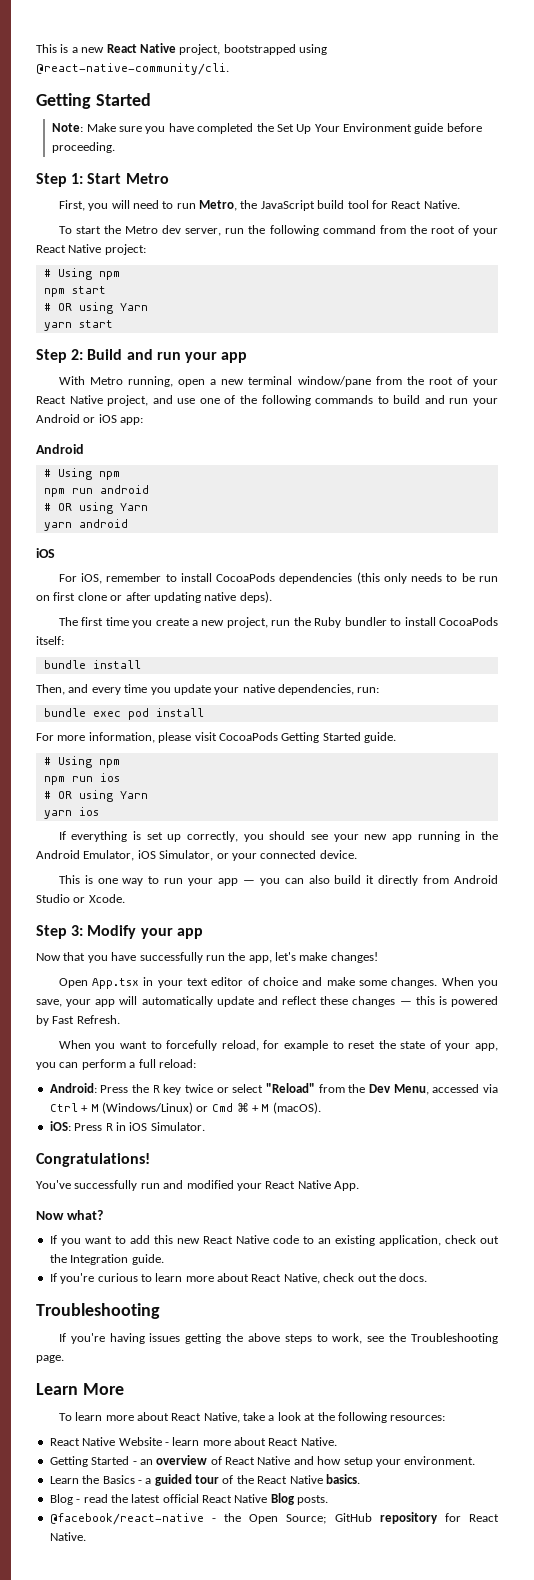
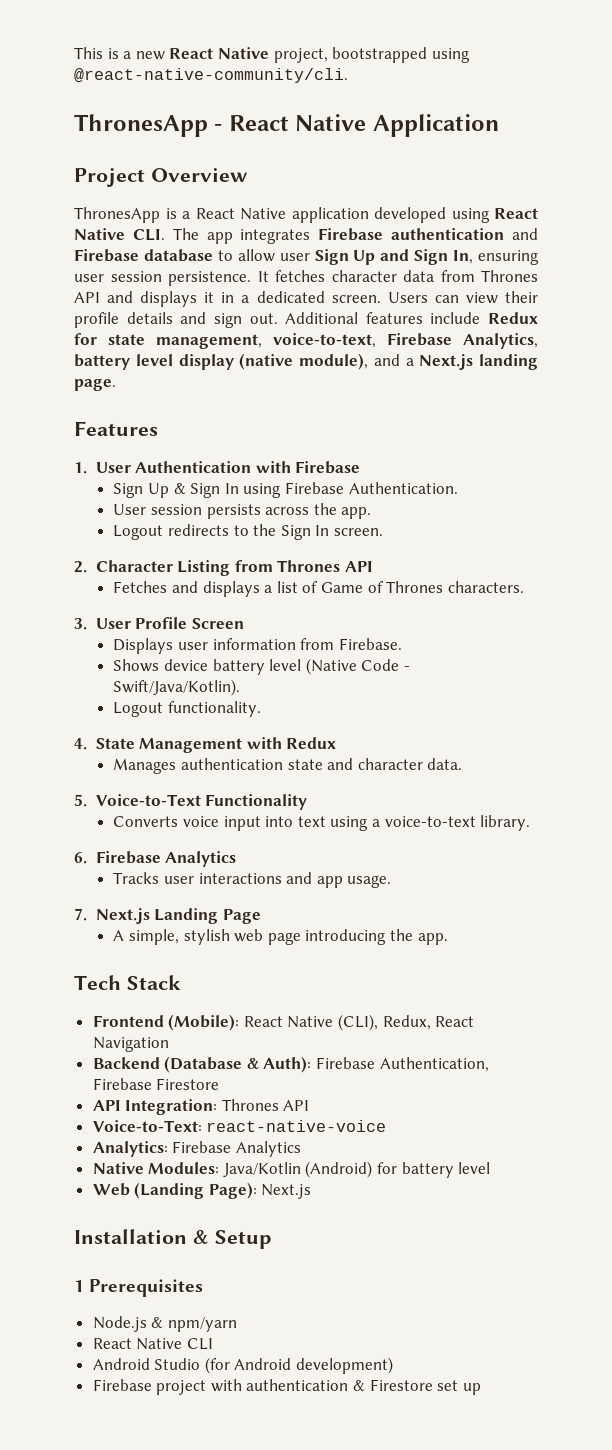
[36,93,151,109] [52,123,482,134] [52,142,116,153] [36,173,169,187] [58,200,460,211] [58,225,499,236] [36,244,146,255] [43,268,120,280] [43,286,106,297] [43,302,148,314] [43,320,113,331] [36,349,248,363] [58,376,499,387] [36,395,498,406] [36,414,144,425] [36,444,84,454] [43,468,120,480] [43,485,149,497] [43,502,148,514] [43,519,128,531] [36,548,55,558] [58,572,498,584] [36,591,272,603] [58,617,498,628] [36,636,64,645] [43,660,141,669] [36,684,380,695] [43,708,204,720] [36,732,396,743] [43,756,120,768] [43,773,120,785] [43,790,148,802] [43,807,99,819] [58,831,498,842] [36,850,357,861] [58,875,498,886] [36,894,125,903] [36,925,203,939] [36,952,378,963] [58,977,499,989] [36,996,498,1007] [36,1015,120,1026] [58,1040,499,1051] [36,1059,196,1070] [49,1083,498,1095] [49,1102,321,1114] [49,1121,205,1131] [36,1153,150,1167] [36,1180,359,1191] [36,1210,103,1220] [49,1235,499,1246] [49,1254,164,1265] [49,1273,428,1284] [36,1303,160,1319] [58,1333,499,1344] [36,1355,64,1363] [36,1383,124,1395] [58,1412,446,1423] [49,1437,337,1446] [49,1455,476,1467] [49,1474,360,1486] [49,1493,329,1505] [49,1512,499,1525] [49,1532,86,1541] Getting Started // Note: Make sure you have completed the Set Up Your Environment guide before proceeding. // Step 1: Start Metro // First, you will need to run Metro, the JavaScript build tool for React Native. // To start the Metro dev server, run the following command from the root of your React Native project: // # Using npm // npm start // # OR using Yarn // yarn start // Step 2: Build and run your app // With Metro running, open a new terminal window/pane from the root of your React Native project, and use one of the following commands to build and run your Android or iOS app: // Android // # Using npm // npm run android // # OR using Yarn // yarn android // iOS // For iOS, remember to install CocoaPods dependencies (this only needs to be run on first clone or after updating native deps). // The first time you create a new project, run the Ruby bundler to install CocoaPods itself: // bundle install // Then, and every time you update your native dependencies, run: // bundle exec pod install // For more information, please visit CocoaPods Getting Started guide. // # Using npm // npm run ios // # OR using Yarn // yarn ios // If everything is set up correctly, you should see your new app running in the Android Emulator, iOS Simulator, or your connected device. // This is one way to run your app — you can also build it directly from Android Studio or Xcode. // Step 3: Modify your app // Now that you have successfully run the app, let's make changes! // Open App.tsx in your text editor of choice and make some changes. When you save, your app will automatically update and reflect these changes — this is powered by Fast Refresh. // When you want to forcefully reload, for example to reset the state of your app, you can perform a full reload: // Android: Press the R key twice or select "Reload" from the Dev Menu, accessed via Ctrl + M (Windows/Linux) or Cmd ⌘ + M (macOS). // iOS: Press R in iOS Simulator. // Congratulations! // You've successfully run and modified your React Native App. // Now what? // If you want to add this new React Native code to an existing application, check out the Integration guide. // If you're curious to learn more about React Native, check out the docs. // Troubleshooting // If you're having issues getting the above steps to work, see the Troubleshooting page. // Learn More // To learn more about React Native, take a look at the following resources: // React Native Website - learn more about React Native. // Getting Started - an overview of React Native and how setup your environment. // Learn the Basics - a guided tour of the React Native basics. // Blog - read the latest official React Native Blog posts. // @facebook/react-native - the Open Source; GitHub repository for React Native. -> [74,114,499,137] [74,168,248,187] [74,207,538,223] [74,228,538,244] [74,249,539,265] [74,270,538,286] [74,291,538,307] [74,312,538,328] [74,333,538,349] [74,353,538,370] [74,379,116,391] [74,421,158,436] [74,461,361,474] [113,482,458,498] [113,503,372,519] [113,524,383,540] [74,560,373,576] [113,581,524,597] [74,617,244,630] [113,638,402,654] [113,658,410,675] [113,679,241,696] [113,701,262,717] [74,737,337,753] [113,758,463,774] [74,794,308,810] [113,815,531,831] [74,851,237,867] [113,872,392,888] [74,908,261,924] [113,929,448,945] [74,975,181,990] [92,1014,475,1031] [92,1037,169,1052] [92,1056,489,1073] [92,1078,220,1090] [92,1099,310,1115] [92,1120,387,1132] [92,1141,301,1157] [92,1161,491,1178] [92,1182,312,1199] [74,1229,272,1249] [74,1279,204,1297] [92,1316,237,1332] [92,1338,213,1350] [92,1357,394,1374] [92,1379,481,1395] ThronesApp - React Native Application // Project Overview // ThronesApp is a React Native application developed using React Native CLI. The app integrates Firebase authentication and Firebase database to allow user Sign Up and Sign In, ensuring user session persistence. It fetches character data from Thrones API and displays it in a dedicated screen. Users can view their profile details and sign out. Additional features include Redux for state management, voice-to-text, Firebase Analytics, battery level display (native module), and a Next.js landing page. // Features // 1. User Authentication with Firebase // Sign Up & Sign In using Firebase Authentication. // User session persists across the app. // Logout redirects to the Sign In screen. // 2. Character Listing from Thrones API // Fetches and displays a list of Game of Thrones characters. // 3. User Profile Screen // Displays user information from Firebase. // Shows device battery level (Native Code - Swift/Java/Kotlin). // Logout functionality. // 4. State Management with Redux // Manages authentication state and character data. // 5. Voice-to-Text Functionality // Converts voice input into text using a voice-to-text library. // 6. Firebase Analytics // Tracks user interactions and app usage. // 7. Next.js Landing Page // A simple, stylish web page introducing the app. // Tech Stack // Frontend (Mobile): React Native (CLI), Redux, React Navigation // Backend (Database & Auth): Firebase Authentication, Firebase Firestore // API Integration: Thrones API // Voice-to-Text: react-native-voice // Analytics: Firebase Analytics // Native Modules: Java/Kotlin (Android) for battery level // Web (Landing Page): Next.js // Installation & Setup // 1 Prerequisites // Node.js & npm/yarn // React Native CLI // Android Studio (for Android development) // Firebase project with authentication & Firestore set up

